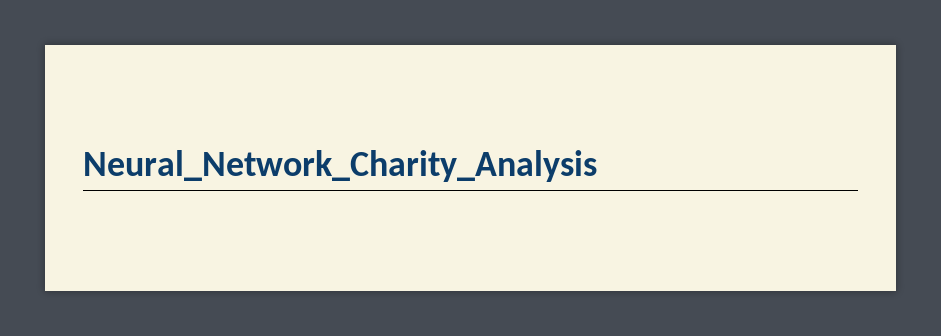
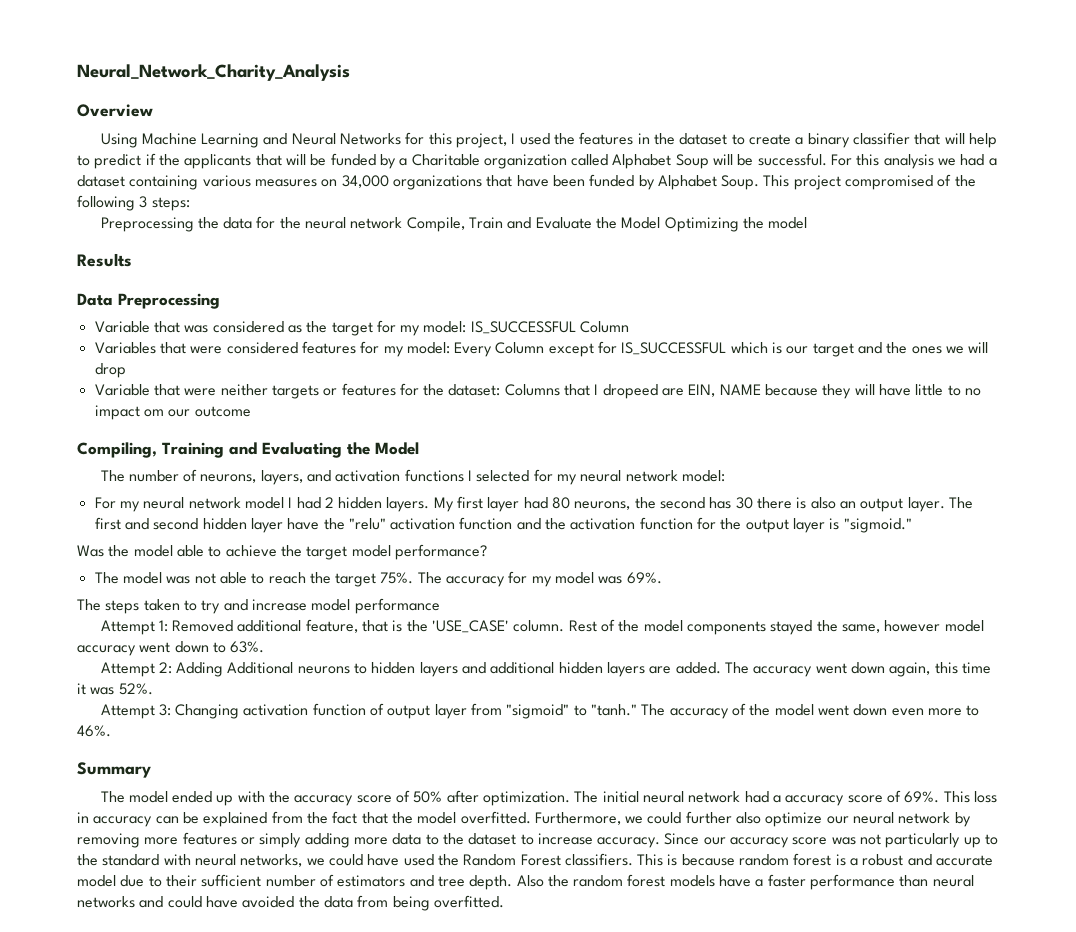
(597, 166) none -> [77,104,153,117] [100,132,997,148] [77,153,997,169] [77,174,976,190] [77,195,190,211] [100,216,808,232] [77,253,132,267] [77,293,220,309] [94,320,630,336] [94,341,989,357] [94,363,126,378] [94,383,981,399] [94,405,251,420] [77,442,419,458] [100,469,726,485] [94,496,973,512] [94,517,912,533] [77,544,487,560] [94,571,662,587] [77,598,440,614] [100,619,984,635] [77,641,265,656] [100,662,991,677] [77,683,153,695] [100,703,980,719] [77,725,111,737] [77,762,151,778] [100,790,997,806] [77,811,971,827] [77,832,999,848] [77,853,994,867] [77,874,974,890] [77,895,504,911] // Overview // Using Machine Learning and Neural Networks for this project, I used the features in the dataset to create a binary classifier that will help to predict if the applicants that will be funded by a Charitable organization called Alphabet Soup will be successful. For this analysis we had a dataset containing various measures on 34,000 organizations that have been funded by Alphabet Soup. This project compromised of the following 3 steps: // Preprocessing the data for the neural network Compile, Train and Evaluate the Model Optimizing the model // Results // Data Preprocessing // Variable that was considered as the target for my model: IS_SUCCESSFUL Column // Variables that were considered features for my model: Every Column except for IS_SUCCESSFUL which is our target and the ones we will drop // Variable that were neither targets or features for the dataset: Columns that I dropeed are EIN, NAME because they will have little to no impact om our outcome // Compiling, Training and Evaluating the Model // The number of neurons, layers, and activation functions I selected for my neural network model: // For my neural network model I had 2 hidden layers. My first layer had 80 neurons, the second has 30 there is also an output layer. The first and second hidden layer have the "relu" activation function and the activation function for the output layer is "sigmoid." // Was the model able to achieve the target model performance? // The model was not able to reach the target 75%. The accuracy for my model was 69%. // The steps taken to try and increase model performance // Attempt 1: Removed additional feature, that is the 'USE_CASE' column. Rest of the model components stayed the same, however model accuracy went down to 63%. // Attempt 2: Adding Additional neurons to hidden layers and additional hidden layers are added. The accuracy went down again, this time it was 52%. // Attempt 3: Changing activation function of output layer from "sigmoid" to "tanh." The accuracy of the model went down even more to 46%. // Summary // The model ended up with the accuracy score of 50% after optimization. The initial neural network had a accuracy score of 69%. This loss in accuracy can be explained from the fact that the model overfitted. Furthermore, we could further also optimize our neural network by removing more features or simply adding more data to the dataset to increase accuracy. Since our accuracy score was not particularly up to the standard with neural networks, we could have used the Random Forest classifiers. This is because random forest is a robust and accurate model due to their sufficient number of estimators and tree depth. Also the random forest models have a faster performance than neural networks and could have avoided the data from being overfitted.

